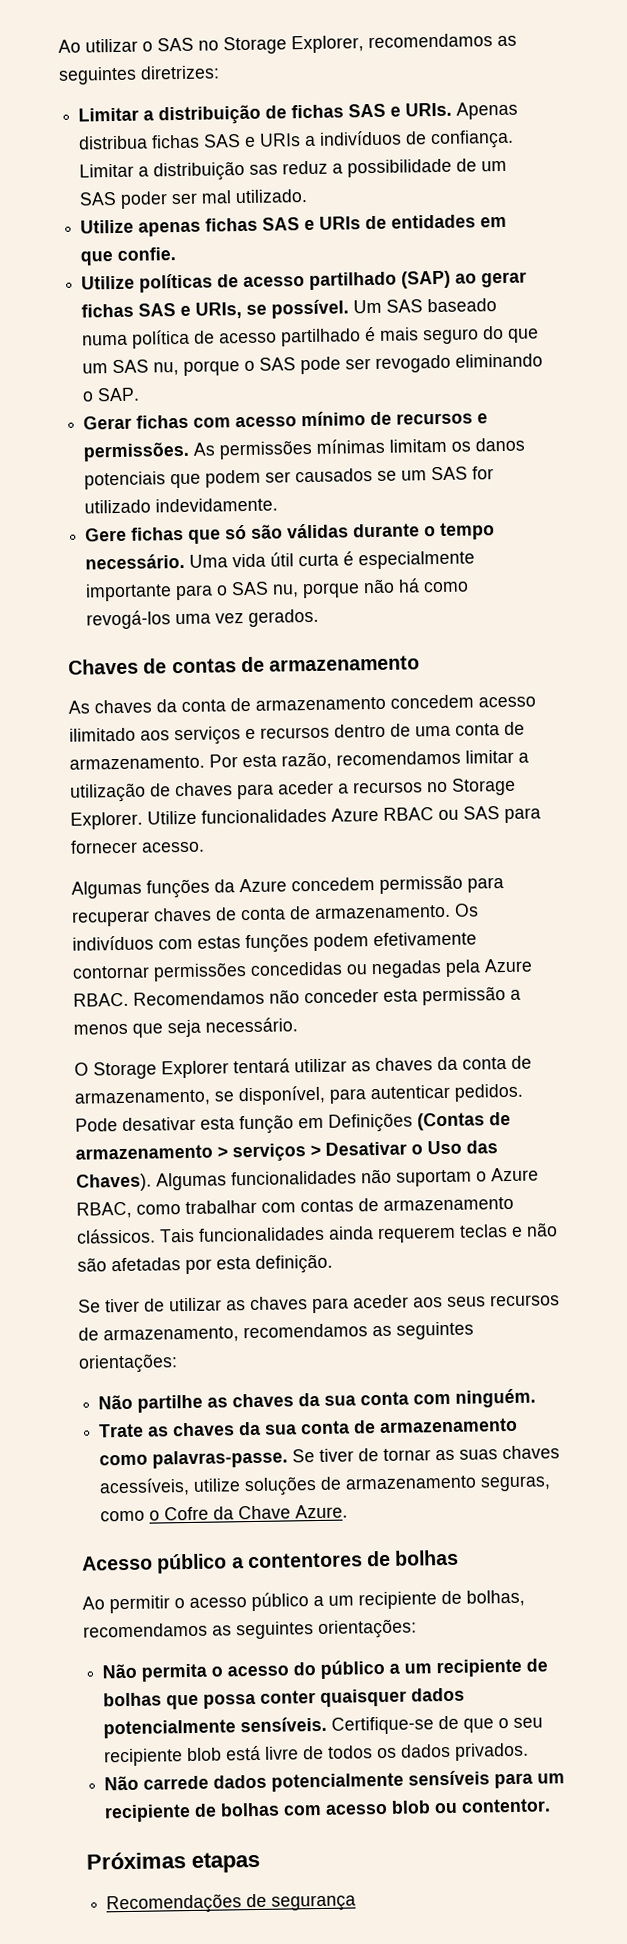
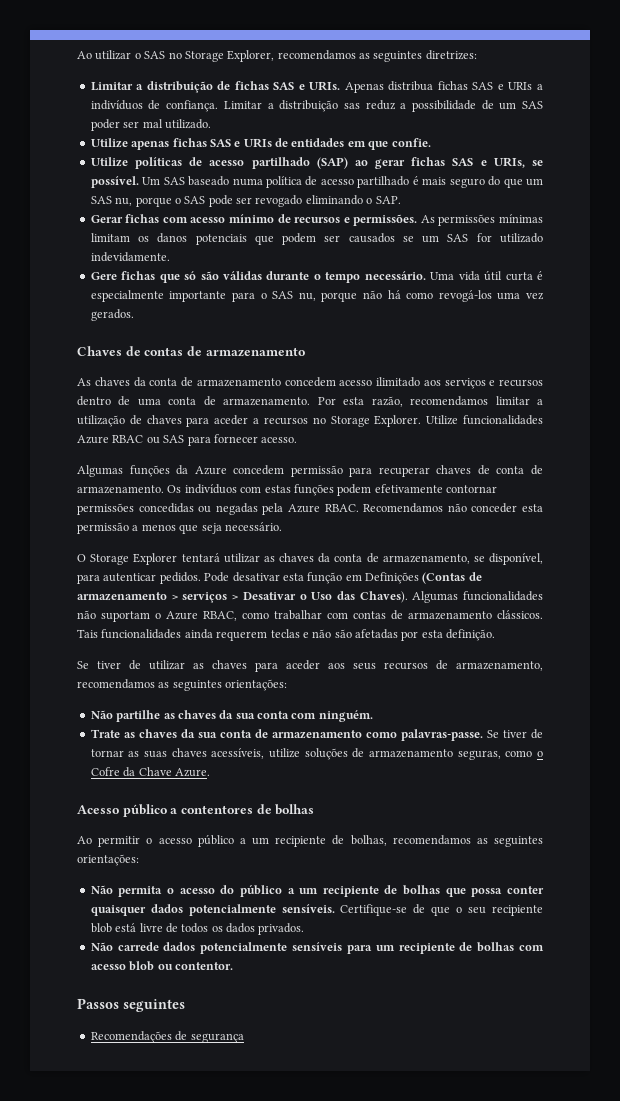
[86,1851,260,1873] Próximas etapas -> [77,998,185,1012] Passos seguintes

